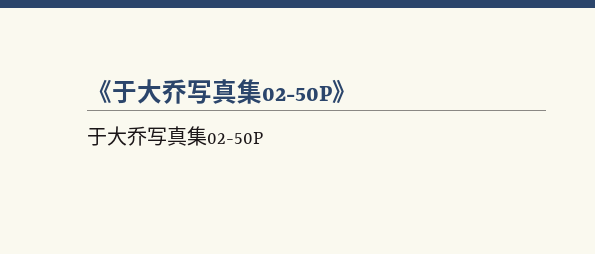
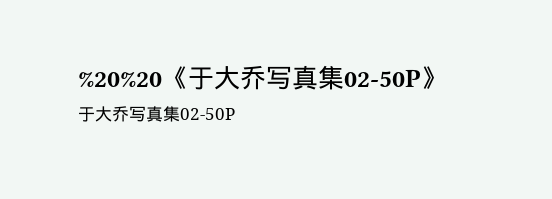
(87, 91) none -> [78,72,162,87] %20%20

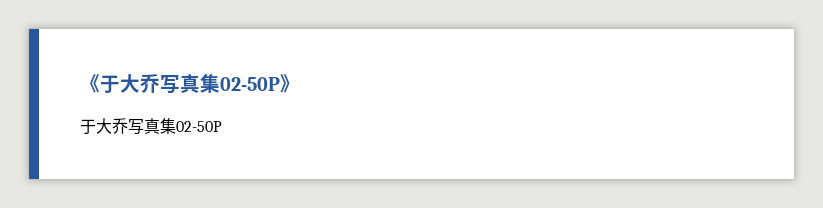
[78,72,162,87] %20%20 -> (80, 83) none

